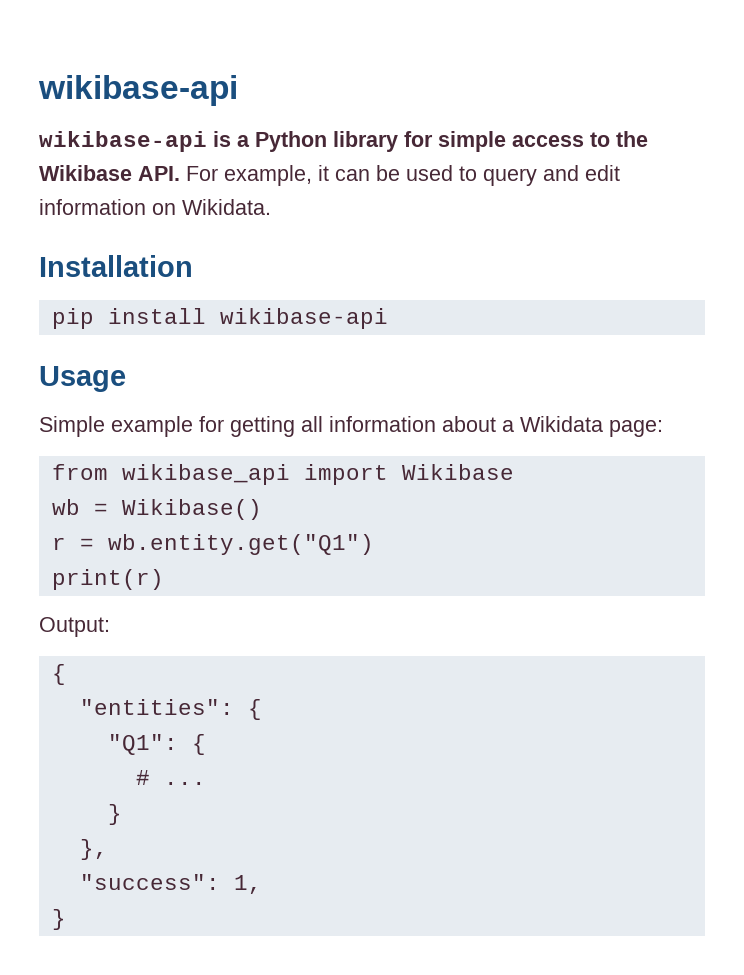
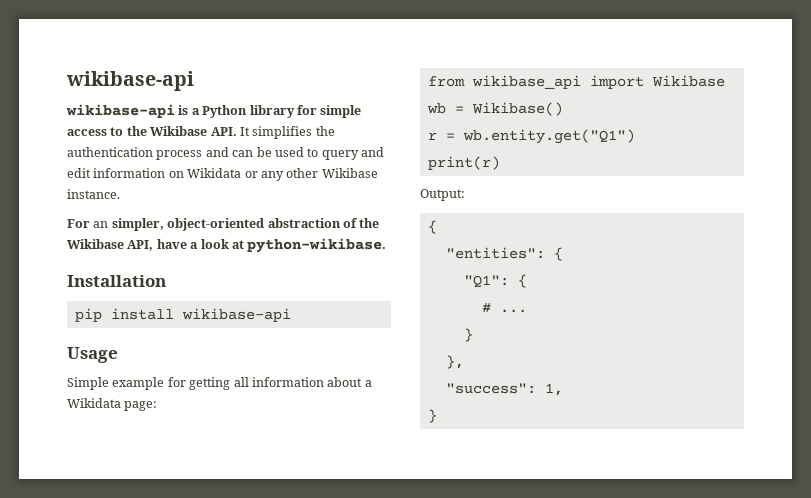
[186,165,329,186] For example, it -> [239,126,335,139] [67,147,229,160] It simplifies the authentication process and
[182,199,271,215] Wikidata. -> [187,168,378,181] [67,189,120,199] [67,218,380,231] [67,238,387,253] Wikidata or any other Wikibase instance. // For an simpler, object-oriented abstraction of the Wikibase API, have a look at python-wikibase.

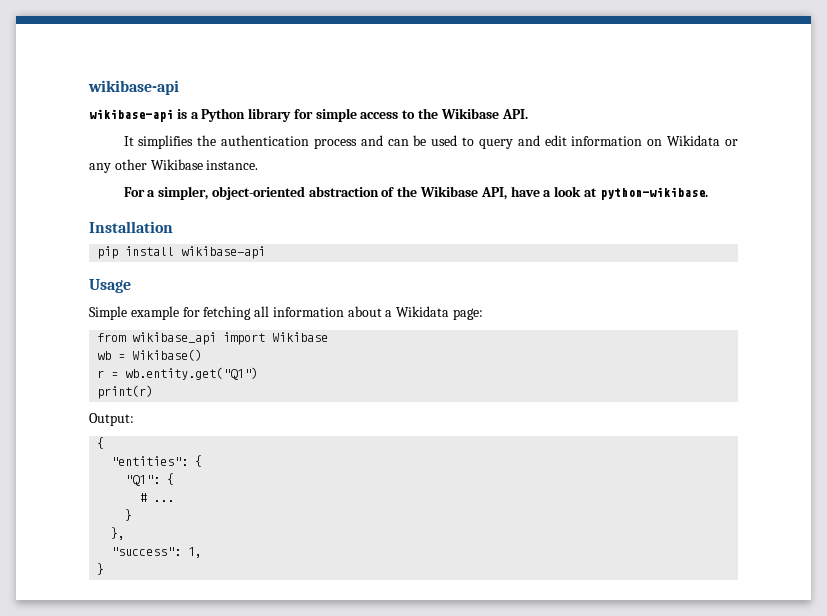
(237, 131) none -> (528, 114) //
[93,221,109,228] an -> [147,190,156,197] a
[189,377,231,390] getting -> [203,306,252,320] fetching

